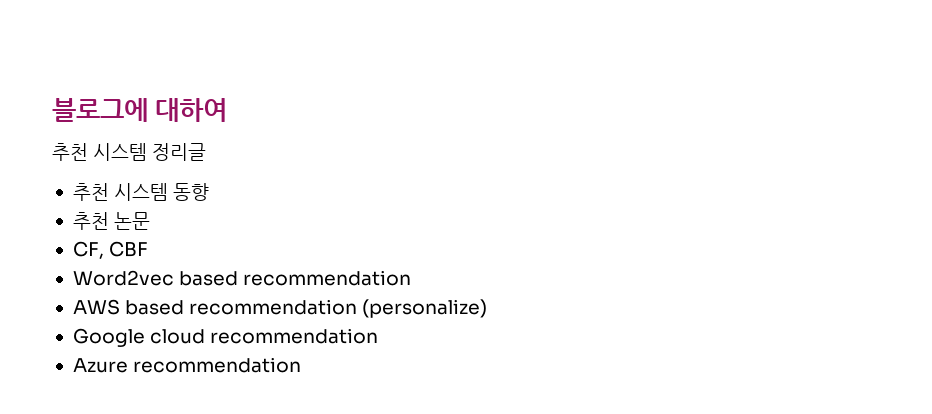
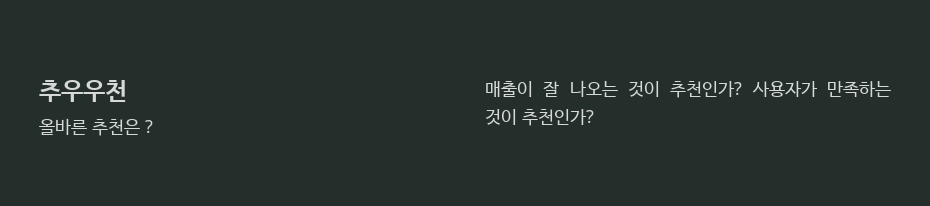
[52,98,228,122] [52,143,207,161] [72,183,210,201] [72,212,151,230] [72,241,149,259] [72,270,412,286] [72,299,488,318] [72,328,379,347] [72,357,302,373] 블로그에 대하여 // 추천 시스템 정리글 // 추천 시스템 동향 // 추천 논문 // CF, CBF // Word2vec based recommendation // AWS based recommendation (personalize) // Google cloud recommendation // Azure recommendation -> [39,80,127,102] [39,118,153,136] [485,80,891,98] [485,109,594,126] 추우우천 // 올바른 추천은 ? // 매출이 잘 나오는 것이 추천인가? 사용자가 만족하는 것이 추천인가?

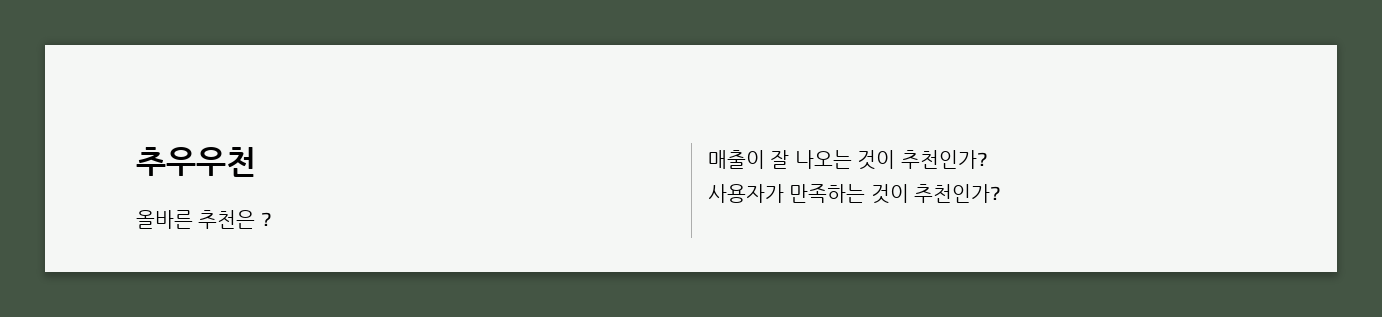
(743, 89) none -> (988, 159) //

